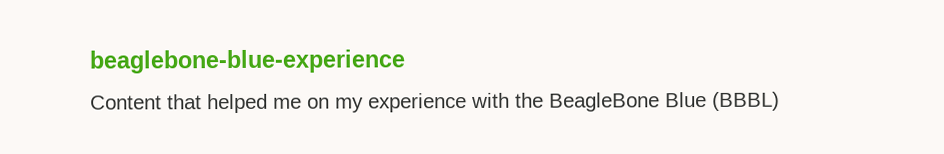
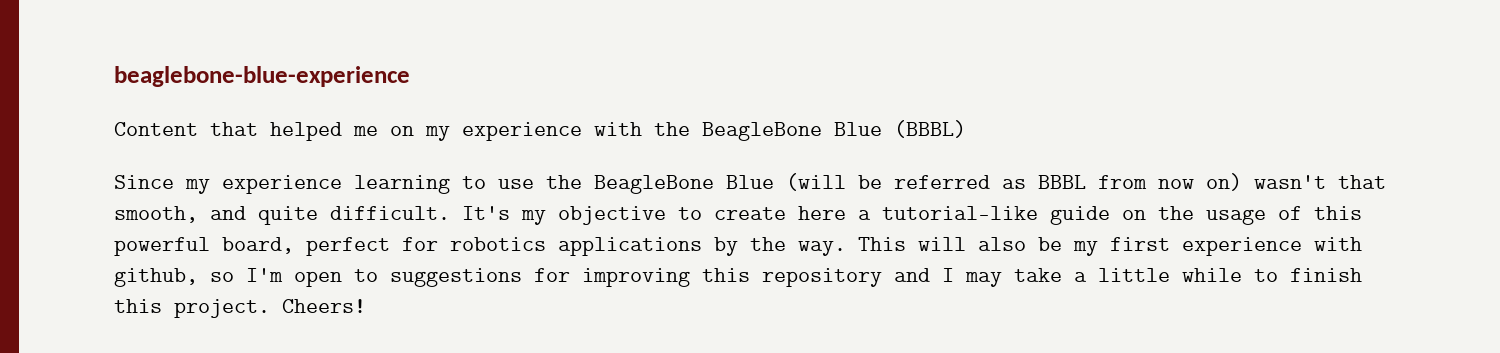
(780, 101) none -> [114,173,1386,194] [114,206,1362,225] [114,237,1362,256] [114,268,1362,287] [114,299,366,318] // Since my experience learning to use the BeagleBone Blue (will be referred as BBBL from now on) wasn't that smooth, and quite difficult. It's my objective to create here a tutorial-like guide on the usage of this powerful board, perfect for robotics applications by the way. This will also be my first experience with github, so I'm open to suggestions for improving this repository and I may take a little while to finish this project. Cheers!

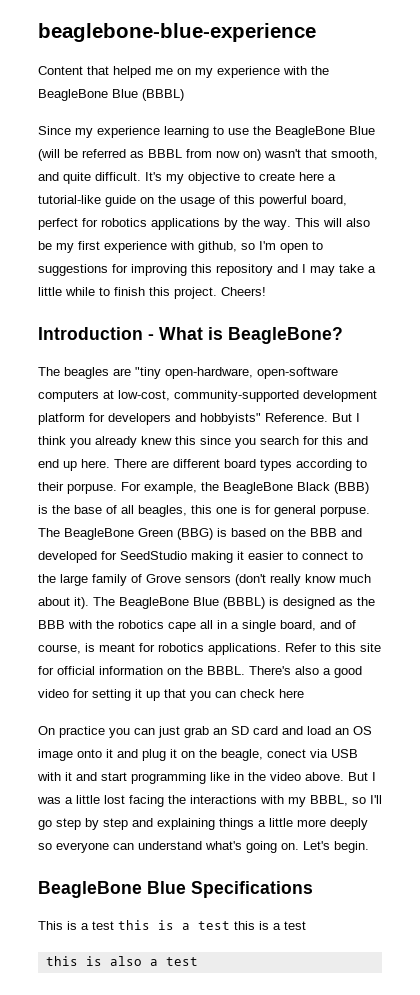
(366, 306) none -> [38,327,343,344] [38,367,338,379] [38,390,377,402] [38,413,360,425] [38,436,368,448] [38,459,367,471] [38,482,369,494] [38,505,370,517] [38,528,362,540] [38,551,363,563] [38,574,371,586] [38,597,375,609] [38,620,356,632] [38,643,381,655] [38,666,362,678] [38,689,304,701] [38,726,372,738] [38,749,358,761] [37,772,376,784] [37,795,382,807] [38,818,368,830] [38,841,369,853] [38,881,313,898] [38,920,306,930] [45,956,198,966] // Introduction - What is BeagleBone? // The beagles are "tiny open-hardware, open-software computers at low-cost, community-supported development platform for developers and hobbyists" Reference. But I think you already knew this since you search for this and end up here. There are different board types according to their porpuse. For example, the BeagleBone Black (BBB) is the base of all beagles, this one is for general porpuse. The BeagleBone Green (BBG) is based on the BBB and developed for SeedStudio making it easier to connect to the large family of Grove sensors (don't really know much about it). The BeagleBone Blue (BBBL) is designed as the BBB with the robotics cape all in a single board, and of course, is meant for robotics applications. Refer to this site for official information on the BBBL. There's also a good video for setting it up that you can check here // On practice you can just grab an SD card and load an OS image onto it and plug it on the beagle, conect via USB with it and start programming like in the video above. But I was a little lost facing the interactions with my BBBL, so I'll go step by step and explaining things a little more deeply so everyone can understand what's going on. Let's begin. // BeagleBone Blue Specifications // This is a test this is a test this is a test // this is also a test

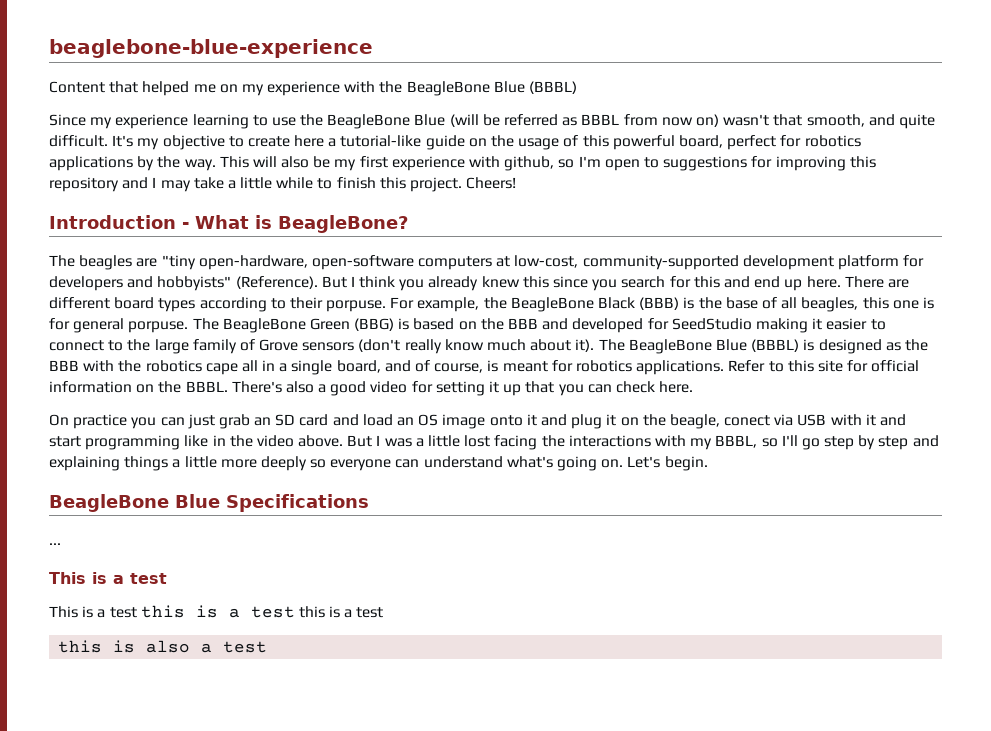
[265,413,328,422] Reference. -> [235,276,318,289] (Reference).
[279,689,304,698] here -> [659,381,694,393] here.
(313, 889) none -> [49,543,61,545] [49,572,167,584] // ... // This is a test

